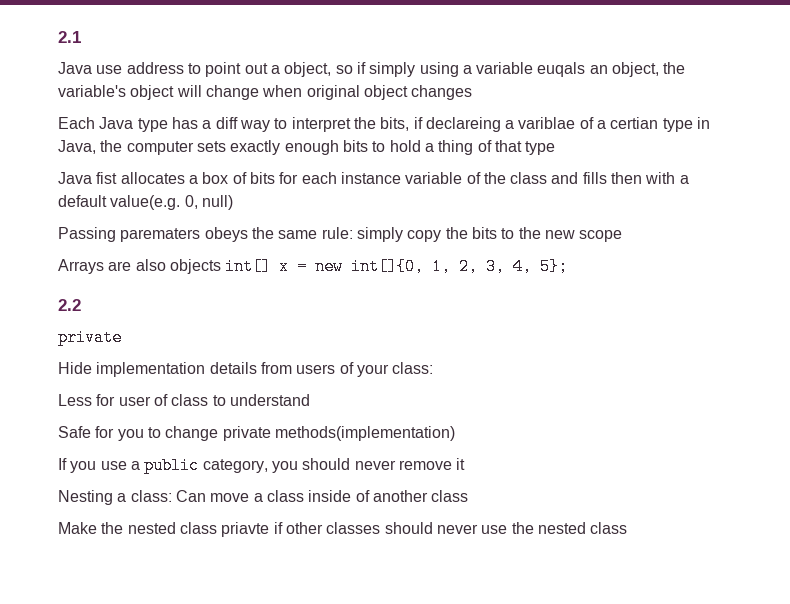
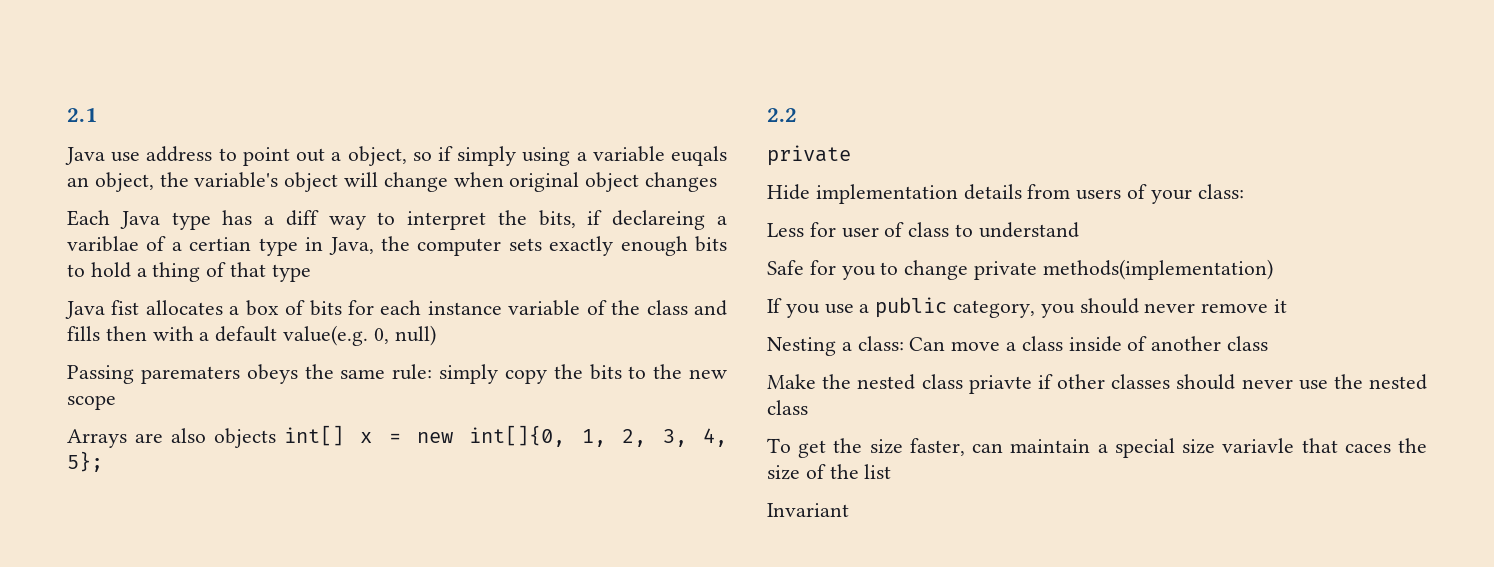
(628, 528) none -> [767,438,1427,458] [767,464,892,480] [767,503,849,517] // To get the size faster, can maintain a special size variavle that caces the size of the list // Invariant

